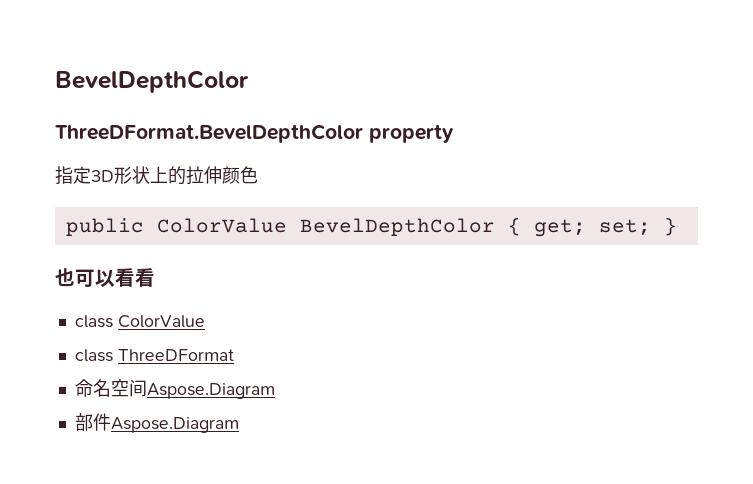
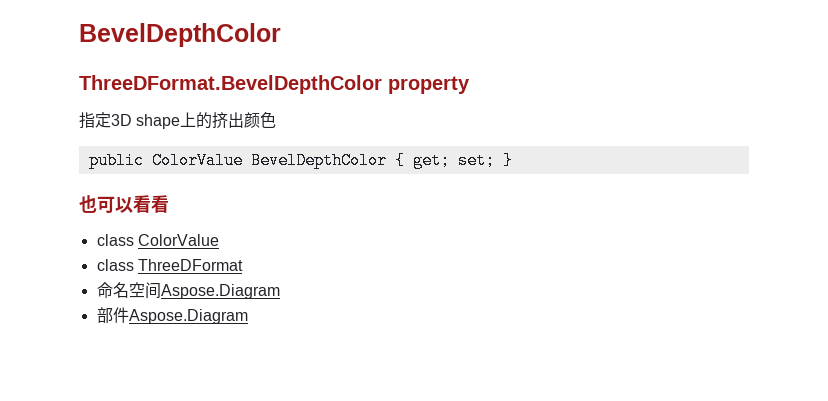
[114,166,222,185] 形状上的拉伸 -> [136,112,245,129] shape上的挤出

